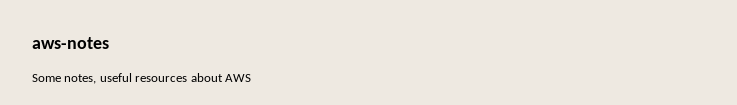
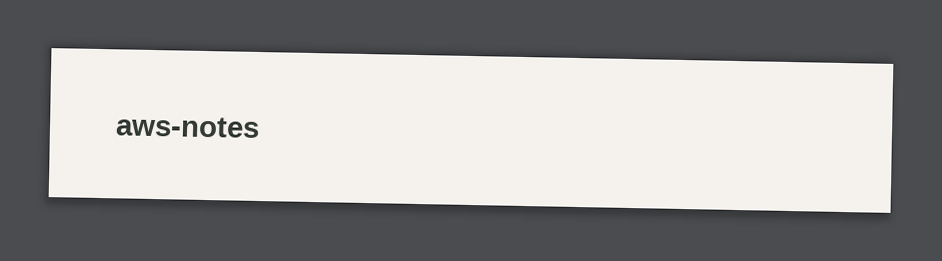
[32,73,251,84] // Some notes, useful resources about AWS -> (260, 127) none

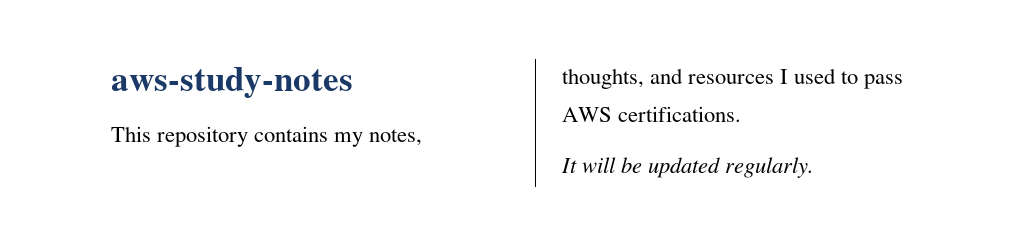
[115,115,260,139] aws-notes -> [111,67,353,98] [111,126,423,147] [562,68,904,89] [562,106,742,122] [561,157,815,178] aws-study-notes // This repository contains my notes, thoughts, and resources I used to pass AWS certifications. // It will be updated regularly.

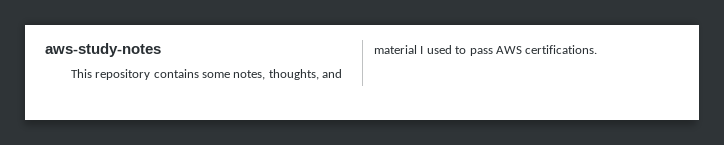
[334,132,364,147] my -> [201,72,230,78] some
[688,74,775,84] resources -> [374,45,417,54] material
[561,157,815,178] // It will be updated regularly. -> (598, 49) none

